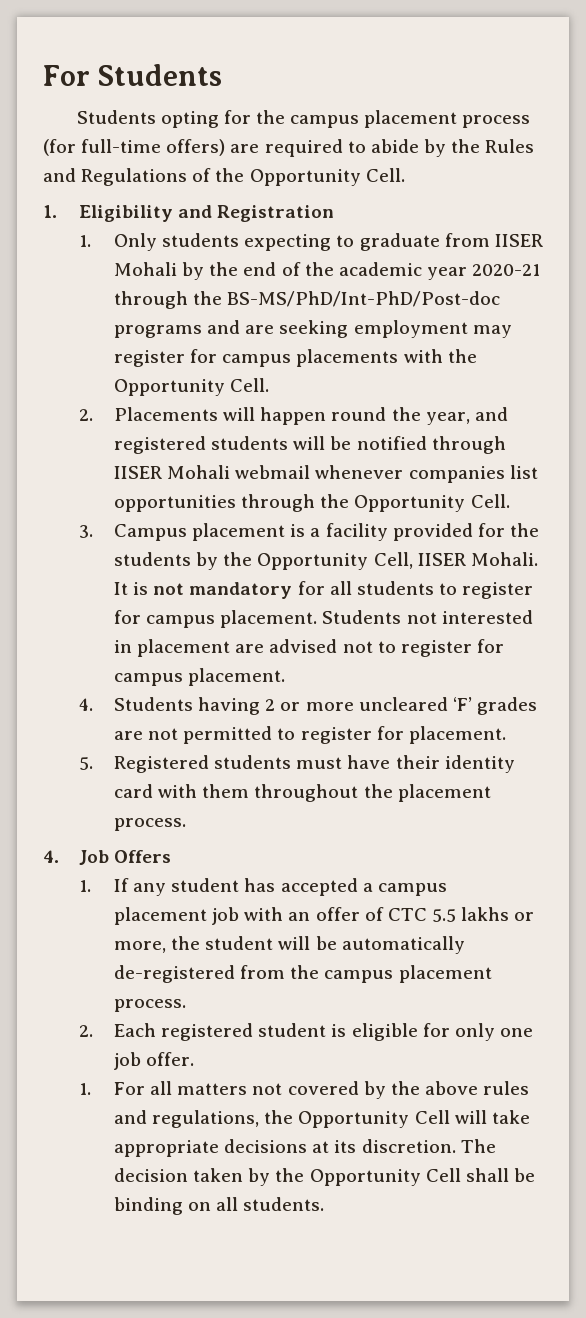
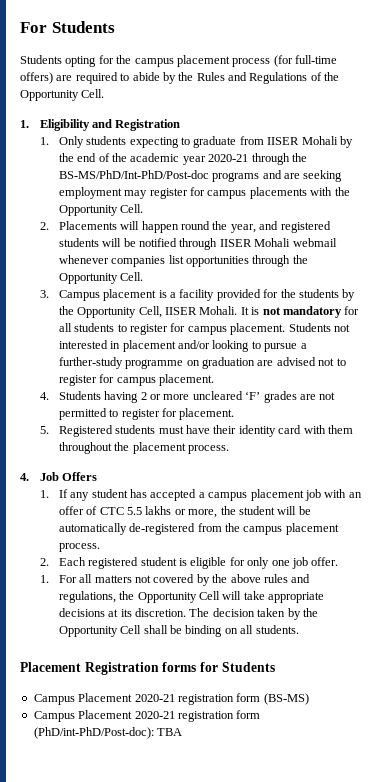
(231, 648) none -> [178,340,307,352] [58,357,256,369] and/or looking to pursue a further-study programme on graduation
(325, 1204) none -> [20,662,275,675] [33,693,309,705] [33,710,261,722] [33,727,183,739] // Placement Registration forms for Students // Campus Placement 2020-21 registration form (BS-MS) // Campus Placement 2020-21 registration form (PhD/int-PhD/Post-doc): TBA

